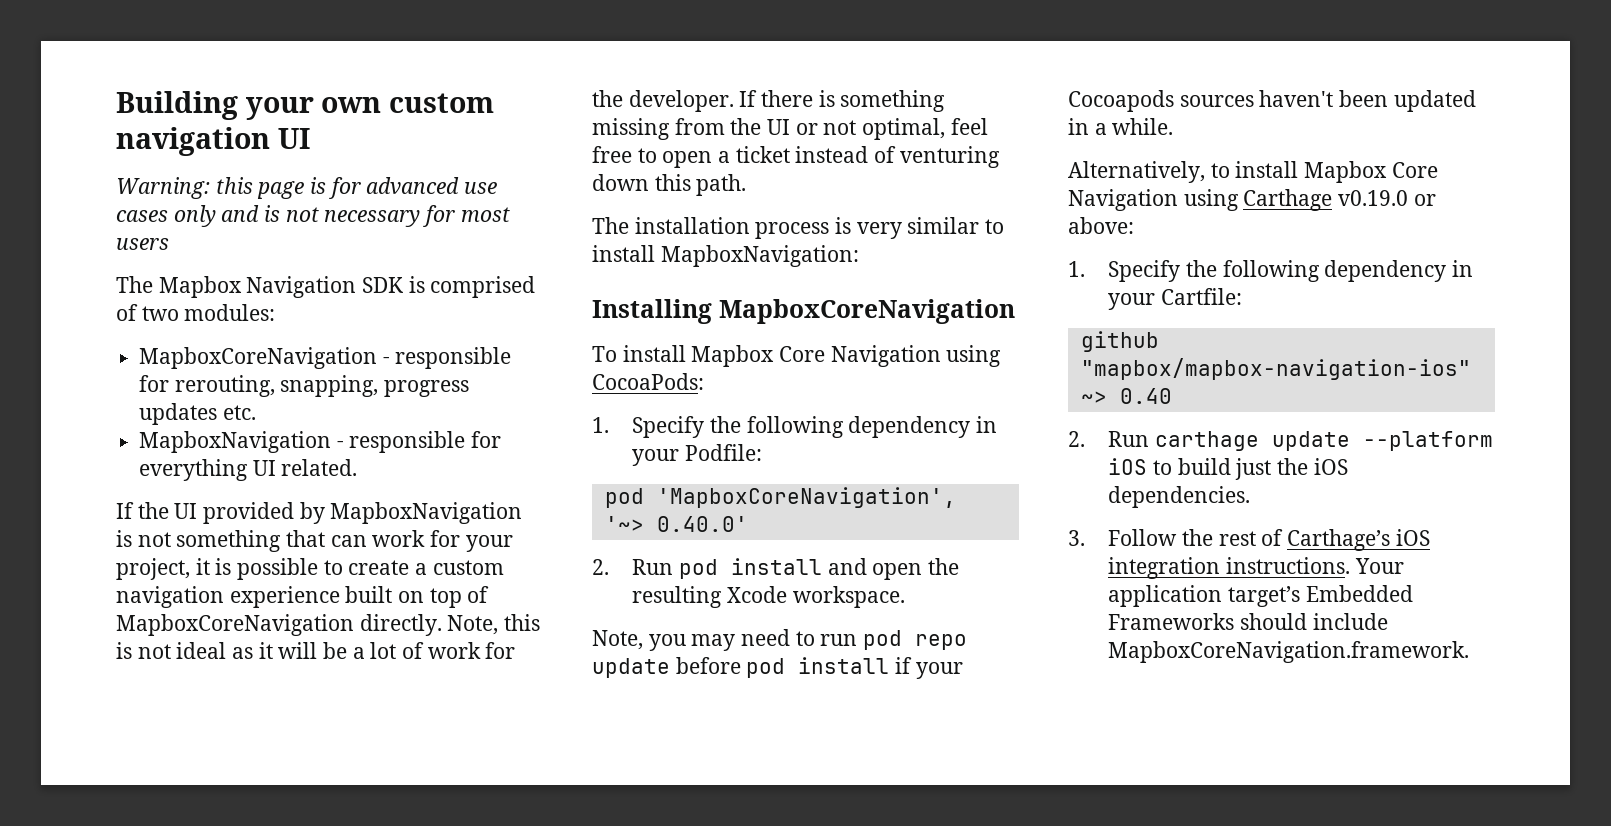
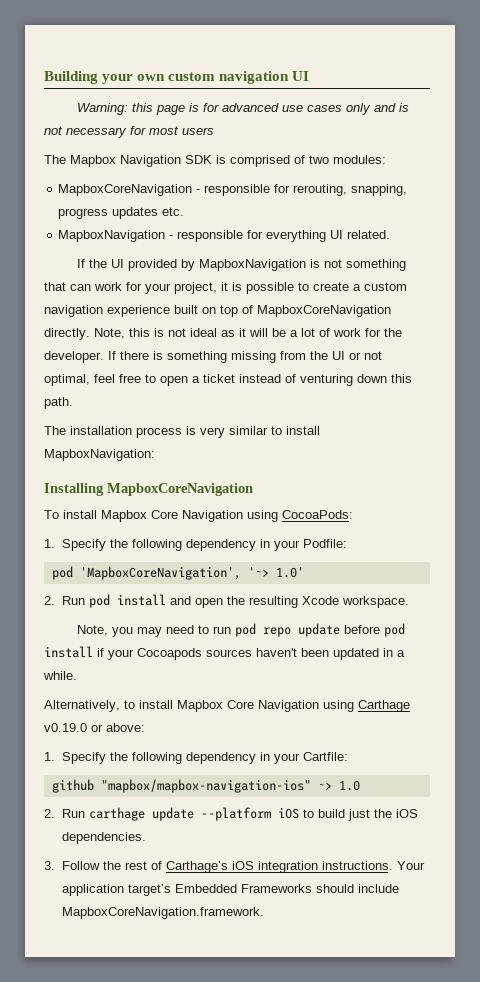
[656,516,748,532] 0.40.0' -> [275,567,304,578] 1.0'
[1119,388,1172,404] 0.40 -> [338,780,360,791] 1.0

